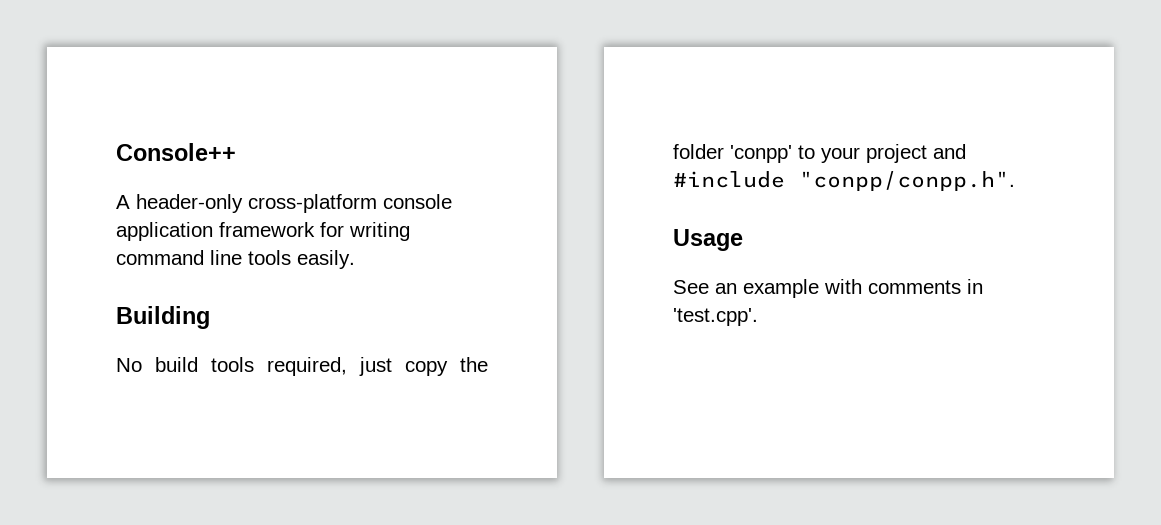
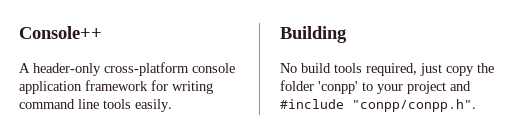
[673,229,743,251] [673,279,983,298] [673,308,758,326] // Usage // See an example with comments in 'test.cpp'. -> (476, 105) none

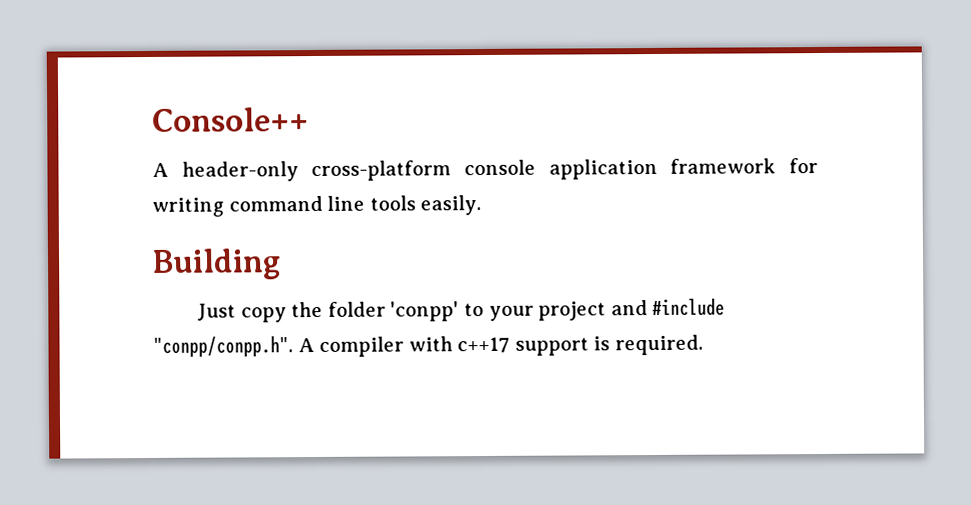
[280,63,442,76] No build tools required, just -> [197,303,237,321] Just
(476, 105) none -> [297,334,703,357] A compiler with c++17 support is required.

